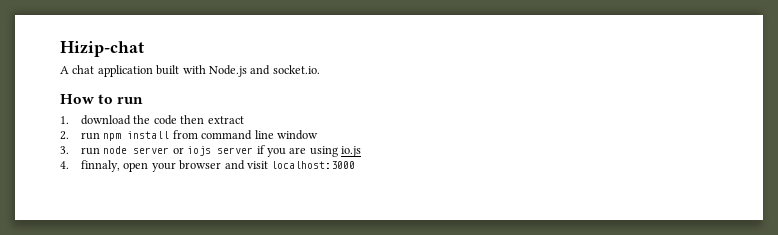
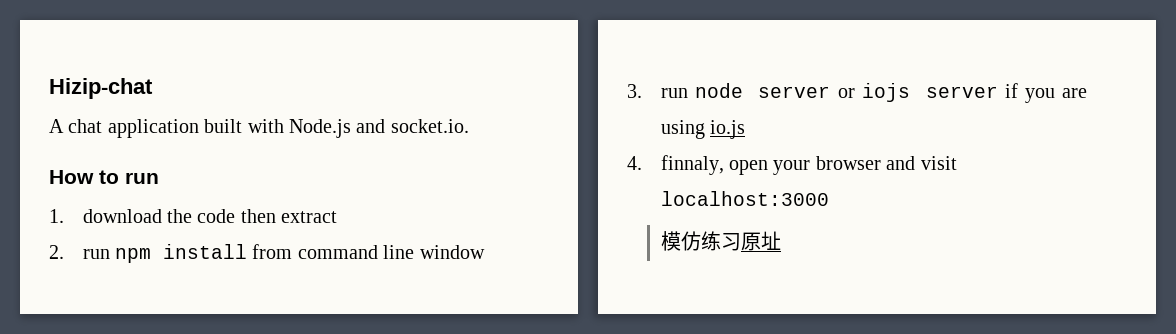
(356, 165) none -> [660,231,781,251] // 模仿练习原址

